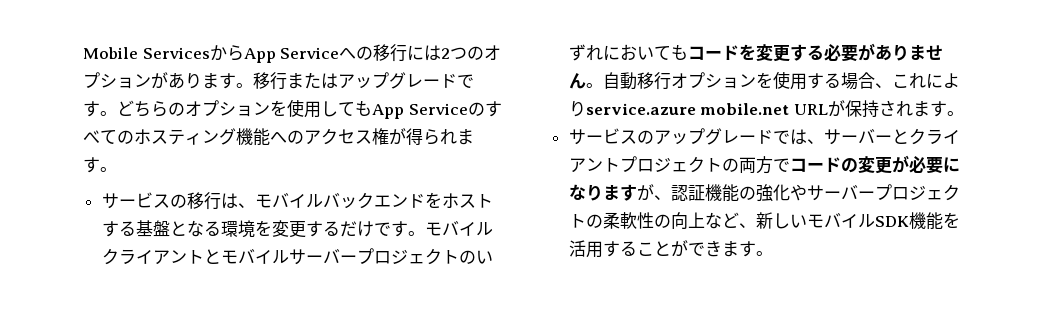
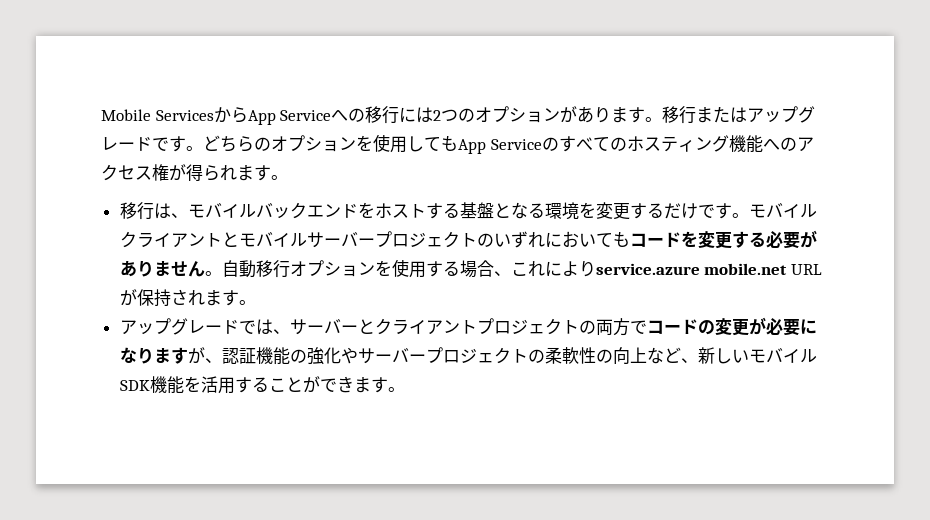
[101,192,187,209] サービスの -> (288, 177) none
[568,128,654,145] サービスの -> (256, 302) none

